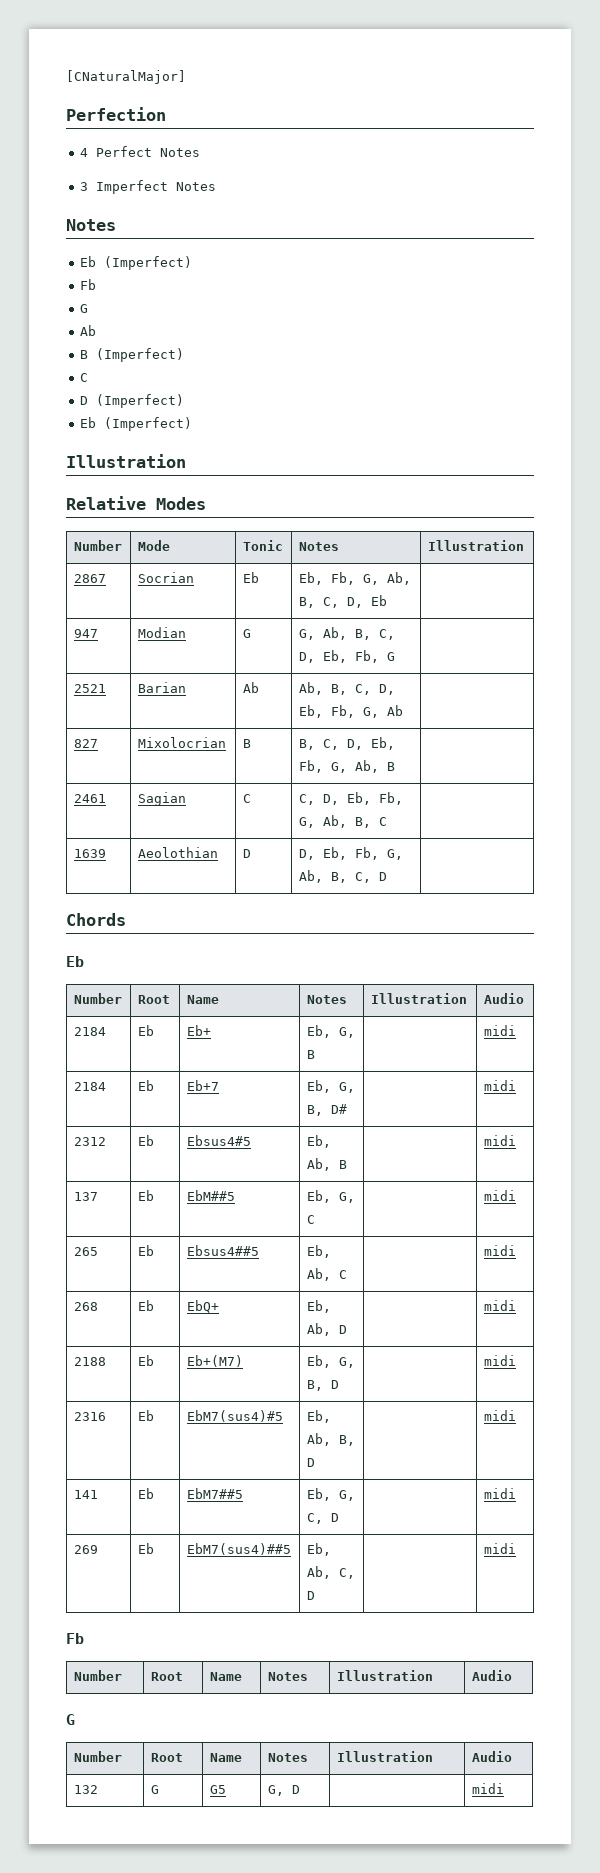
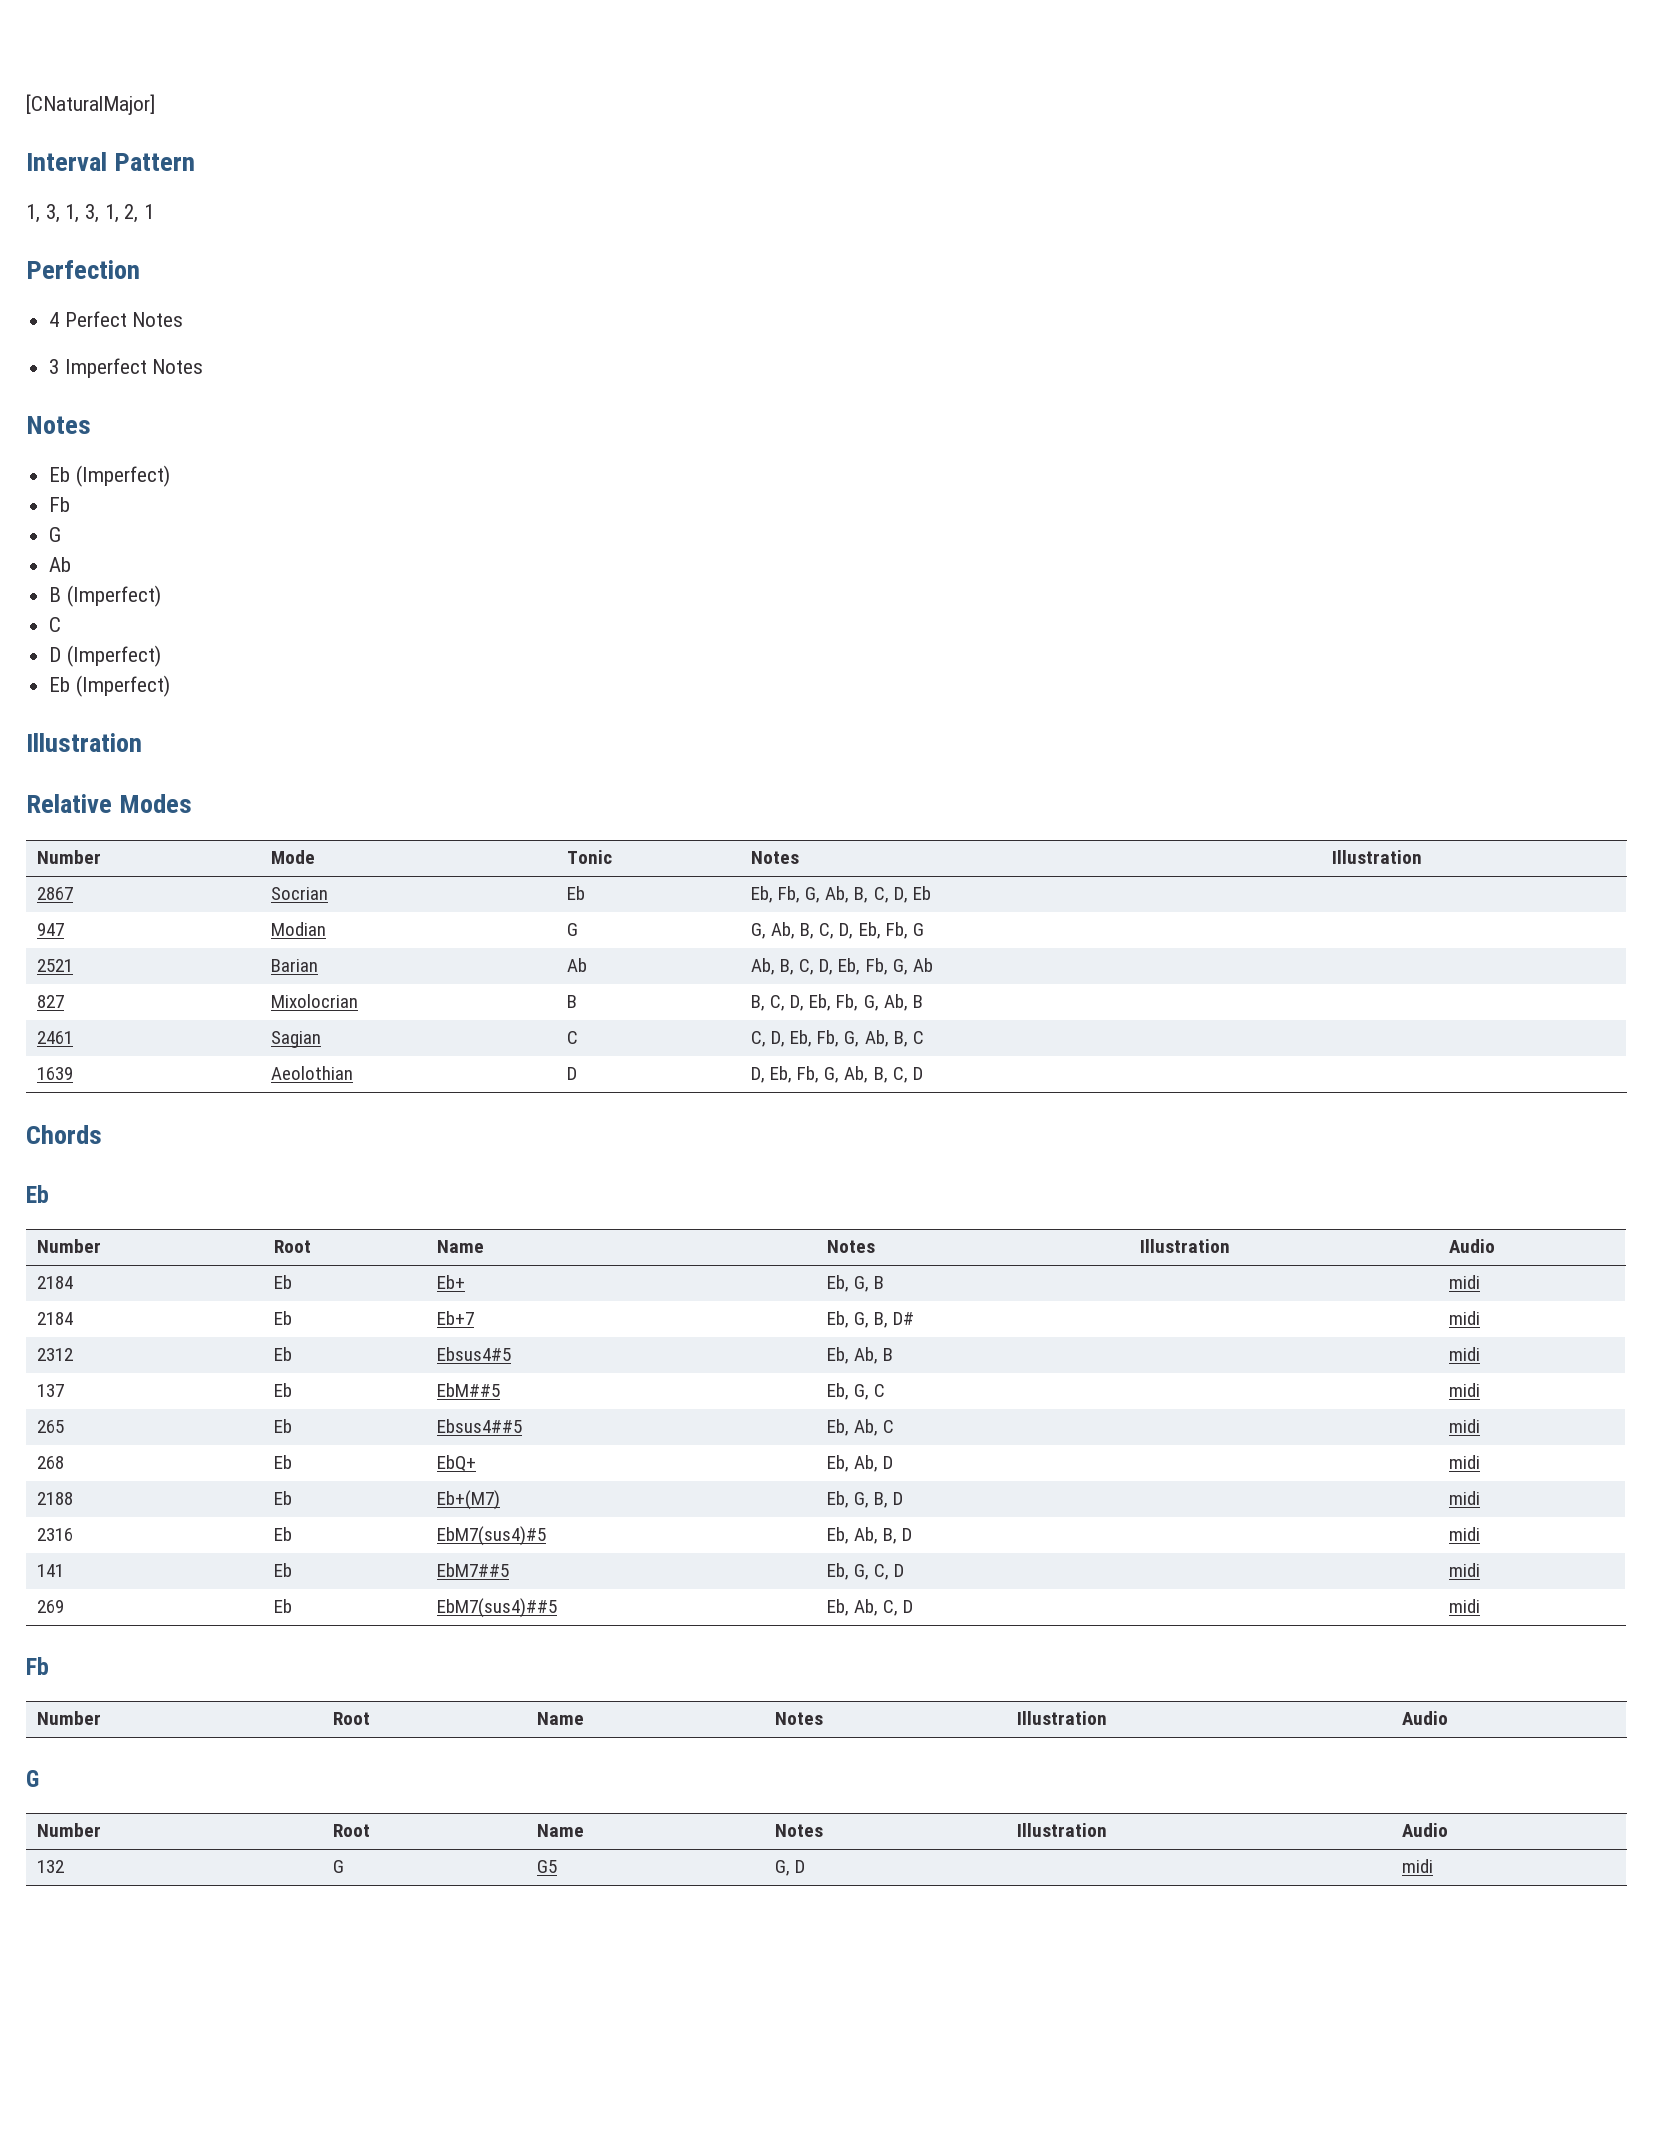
(186, 77) none -> [26,152,196,171] [26,204,155,223] // Interval Pattern // 1, 3, 1, 3, 1, 2, 1

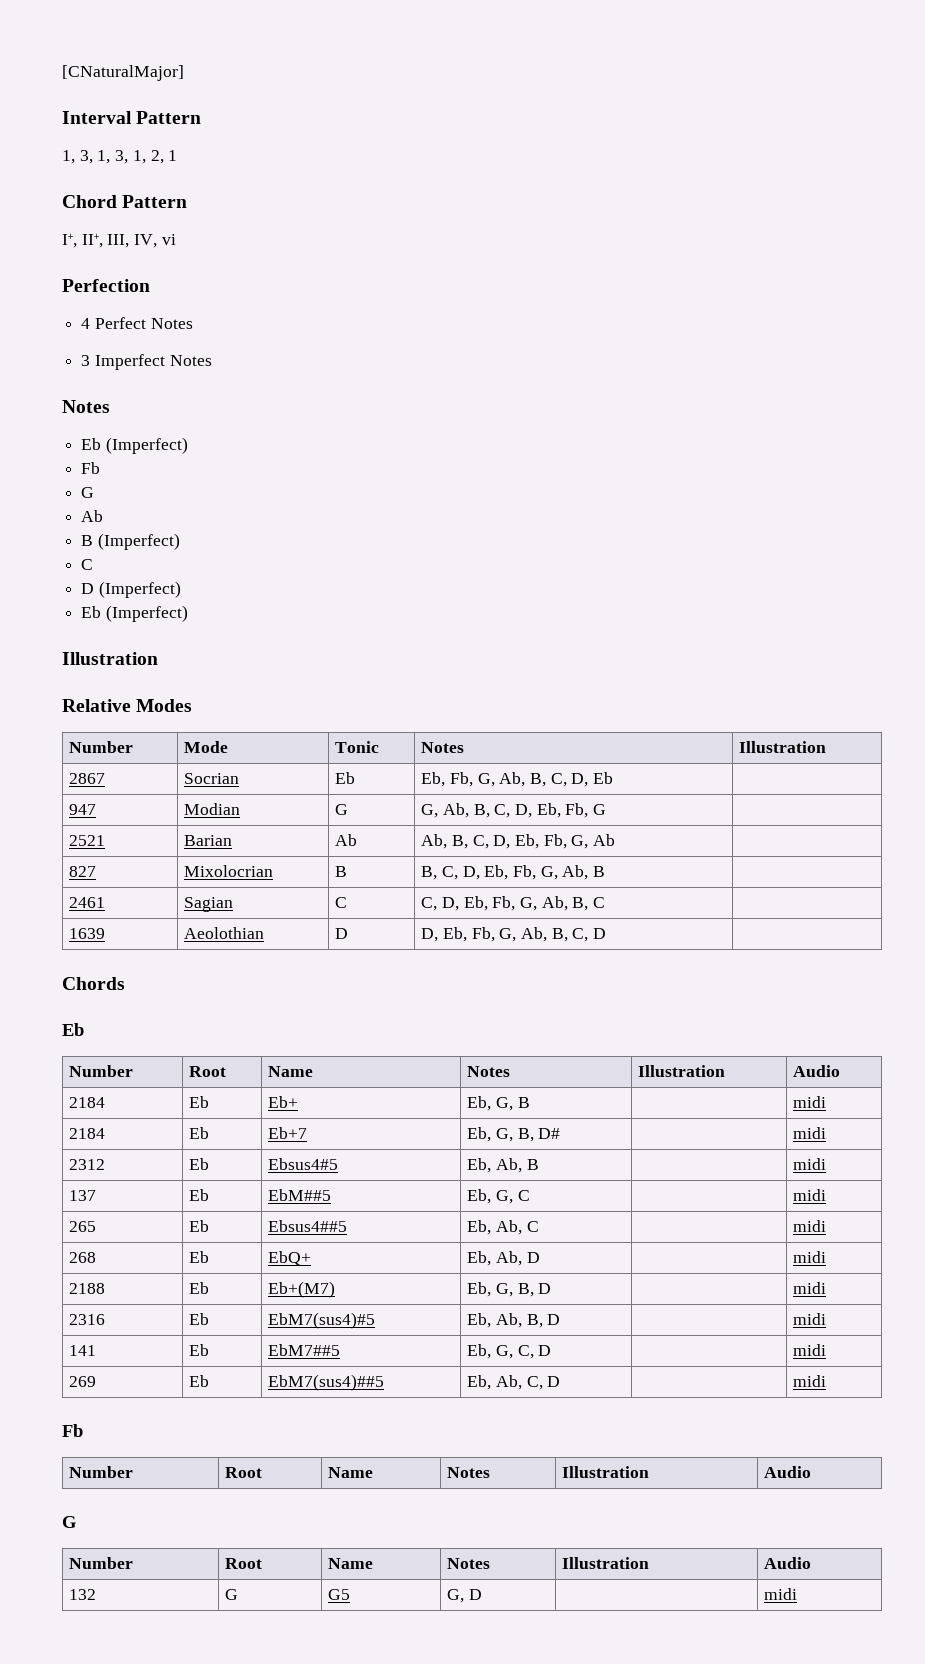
(155, 211) none -> [62,195,188,208] [62,233,176,248] // Chord Pattern // I⁺, II⁺, III, IV, vi

